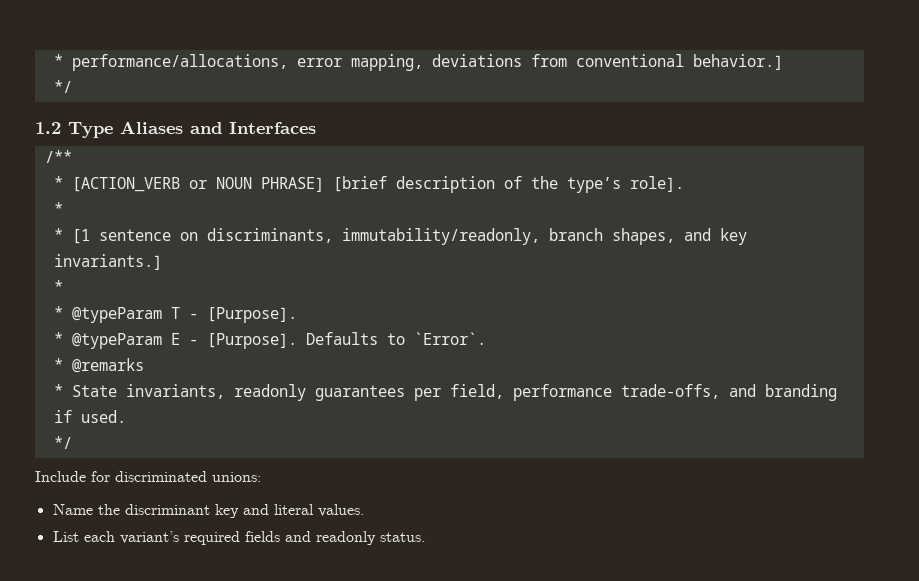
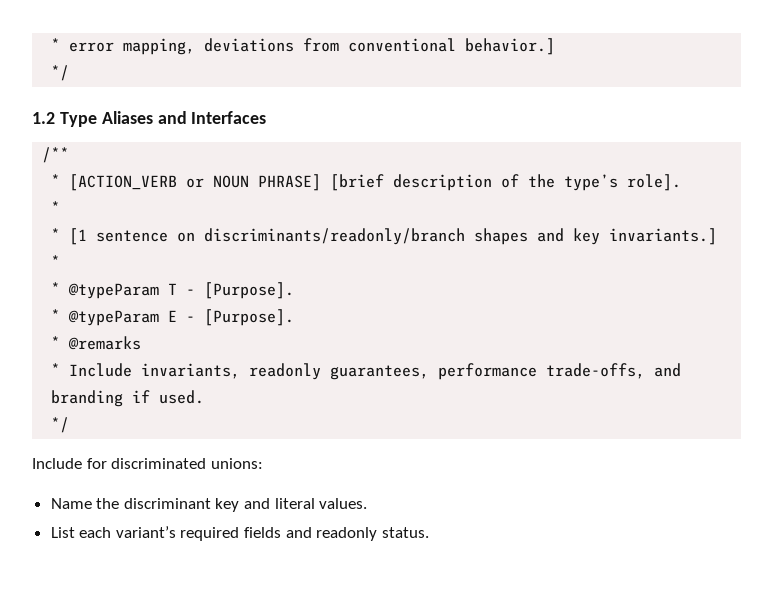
[53,54,288,71] * performance/allocations, -> [51,38,61,51] *
[206,228,675,245] discriminants, immutability/readonly, branch shapes, -> [204,228,529,245] discriminants/readonly/branch shapes
[305,332,486,345] Defaults to `Error`. -> (295, 317) none
[71,385,117,397] State -> [69,363,133,377] Include
[314,384,504,401] guarantees per field, -> [330,365,430,380] guarantees,

